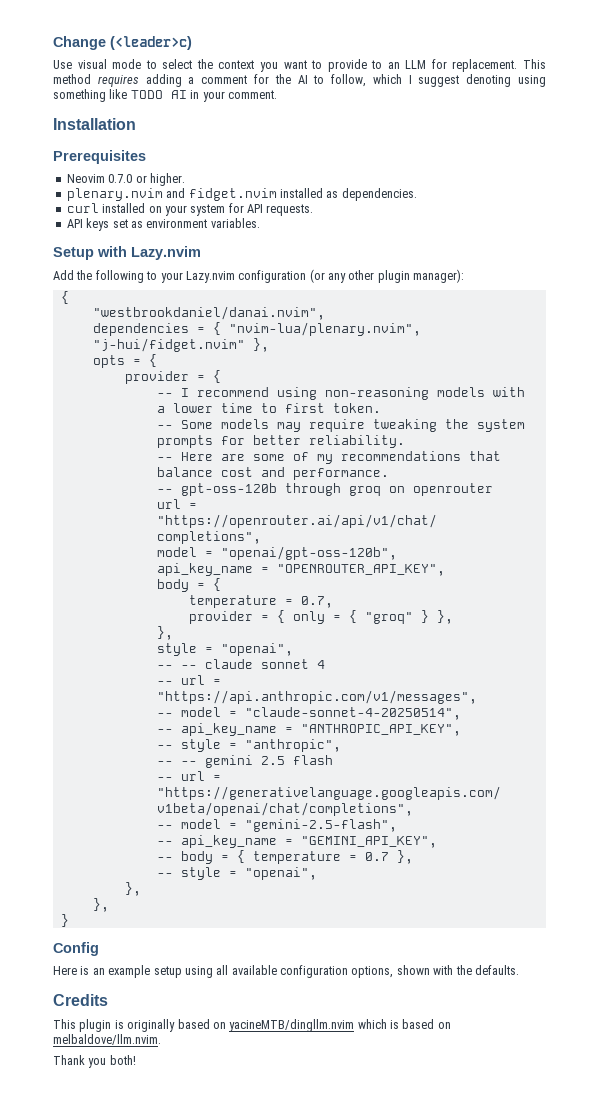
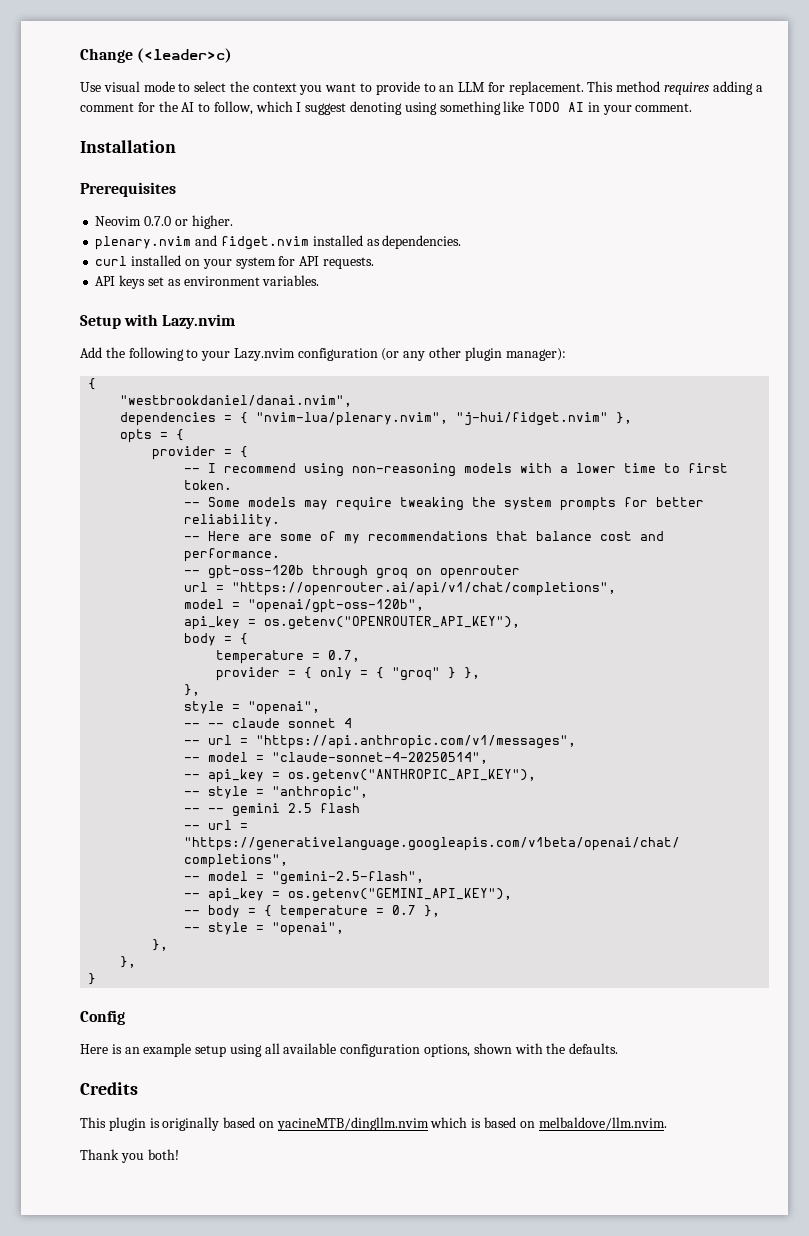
[156,563,445,576] api_key_name = "OPENROUTER_API_KEY", -> [184,616,521,630] api_key = os.getenv("OPENROUTER_API_KEY"),
[180,723,461,736] api_key_name = "ANTHROPIC_API_KEY", -> [208,769,537,783] api_key = os.getenv("ANTHROPIC_API_KEY"),
[180,835,437,848] api_key_name = "GEMINI_API_KEY", -> [208,888,513,902] api_key = os.getenv("GEMINI_API_KEY"),

